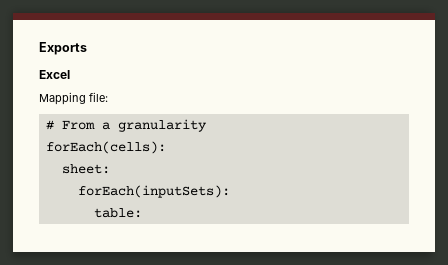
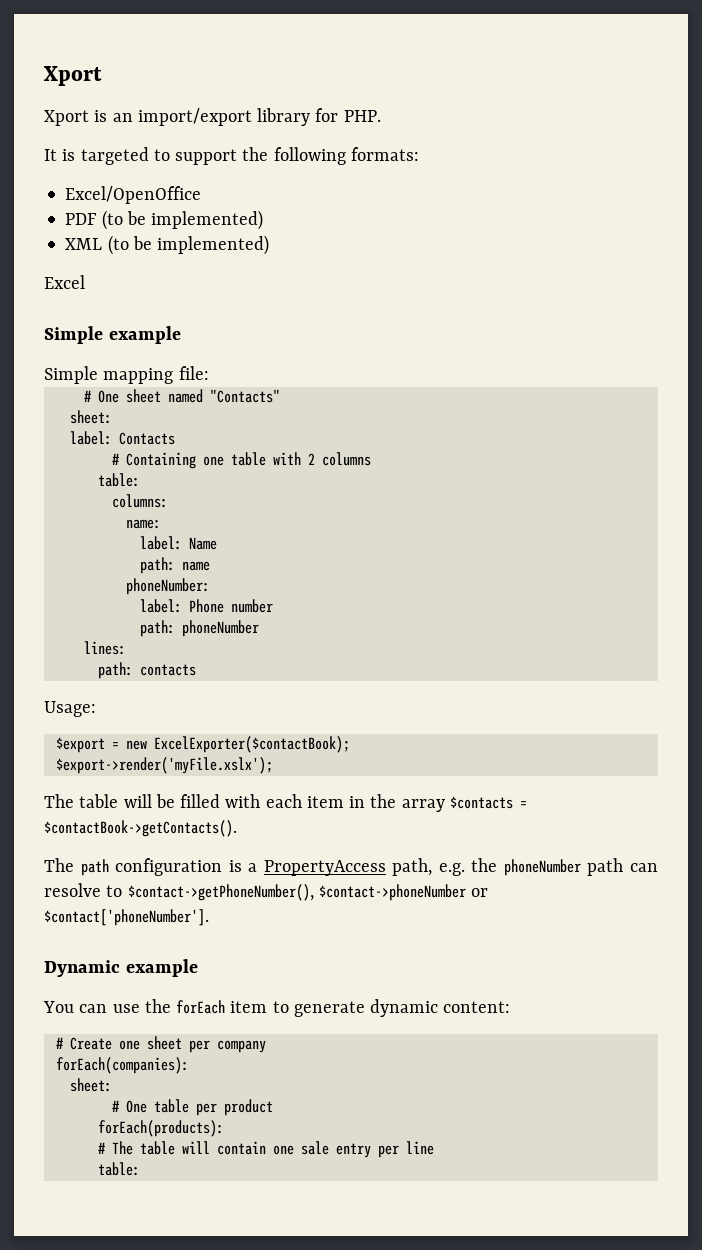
[39,42,87,55] [39,70,70,79] [39,92,108,105] [45,119,207,132] [45,141,166,154] [61,164,110,174] [77,185,230,198] Exports // Excel // Mapping file: // # From a granularity // forEach(cells): // sheet: // forEach(inputSets): -> [43,66,102,86] [44,108,381,126] [44,147,419,165] [65,186,202,204] [65,210,264,230] [65,235,270,255] [44,275,85,289] [44,326,181,344] [44,366,209,384] [83,389,280,403] [69,410,112,424] [69,431,175,445] [111,452,371,469] [97,473,140,487] [111,494,168,508] [125,519,161,529] [139,536,217,550] [139,557,210,574] [125,578,210,595] [139,599,273,613] [139,620,259,637] [83,641,126,655] [97,662,196,679] [44,701,96,717] [55,736,350,753] [55,757,273,774] [44,794,527,812] [44,820,237,837] [44,858,658,876] [44,883,489,901] [44,909,209,926] [44,959,198,977] [43,999,511,1017] [55,1036,266,1053] [55,1057,189,1074] [69,1078,112,1092] [111,1099,273,1116] [97,1120,224,1137] [97,1141,434,1158] Xport // Xport is an import/export library for PHP. // It is targeted to support the following formats: // Excel/OpenOffice // PDF (to be implemented) // XML (to be implemented) // Excel // Simple example // Simple mapping file: // # One sheet named "Contacts" // sheet: // label: Contacts // # Containing one table with 2 columns // table: // columns: // name: // label: Name // path: name // phoneNumber: // label: Phone number // path: phoneNumber // lines: // path: contacts // Usage: // $export = new ExcelExporter($contactBook); // $export->render('myFile.xslx'); // The table will be filled with each item in the array $contacts = $contactBook->getContacts(). // The path configuration is a PropertyAccess path, e.g. the phoneNumber path can resolve to $contact->getPhoneNumber(), $contact->phoneNumber or $contact['phoneNumber']. // Dynamic example // You can use the forEach item to generate dynamic content: // # Create one sheet per company // forEach(companies): // sheet: // # One table per product // forEach(products): // # The table will contain one sale entry per line

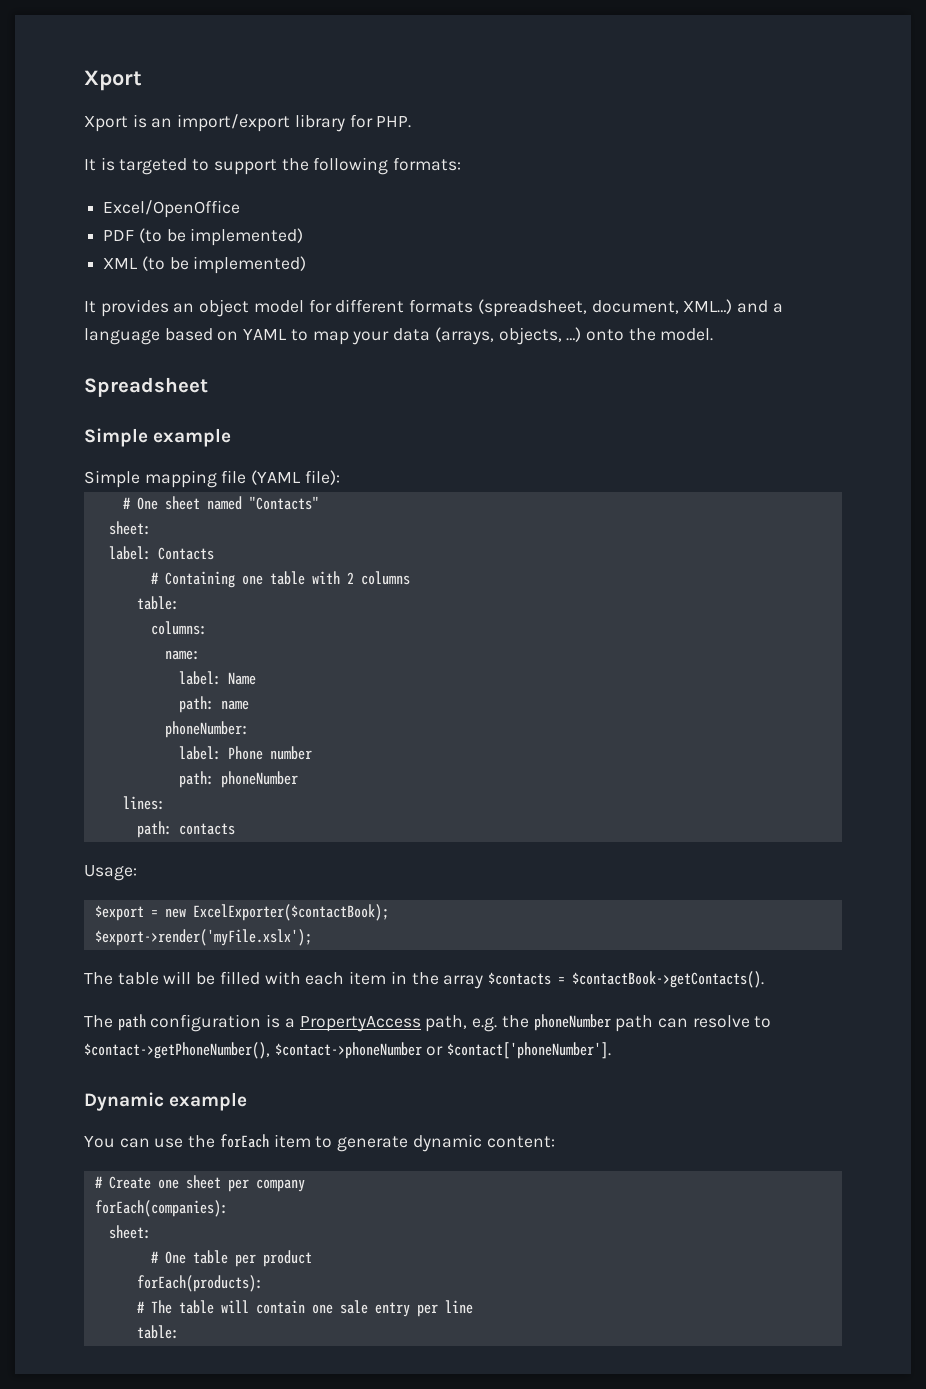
[44,275,85,289] Excel -> [84,299,783,317] [84,327,714,345] [84,377,208,397] It provides an object model for different formats (spreadsheet, document, XML…) and a language based on YAML to map your data (arrays, objects, …) onto the model. // Spreadsheet
[178,366,209,380] file: -> [221,470,340,485] file (YAML file):

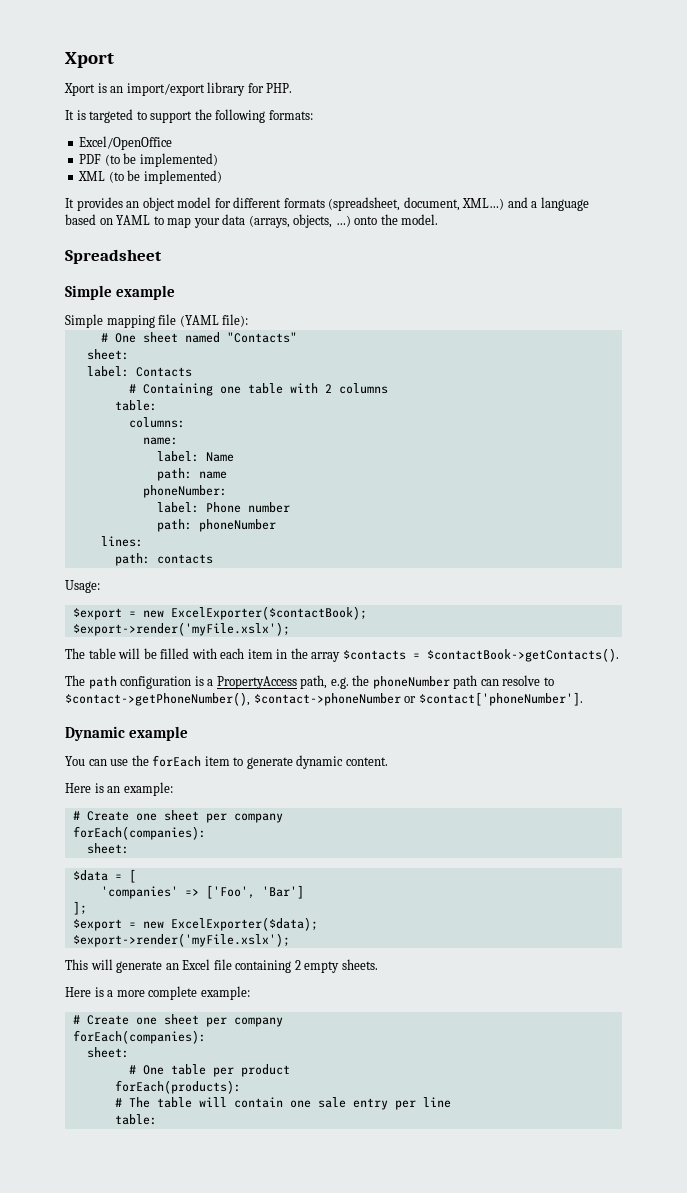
[486,1136,555,1148] content: -> [345,757,388,766] [65,782,173,796] [72,810,283,823] [72,826,206,840] [86,843,129,854] [72,869,136,883] [100,885,304,899] [72,901,87,915] [72,917,318,931] [72,933,290,947] [65,959,378,973] [65,986,250,1000] content. // Here is an example: // # Create one sheet per company // forEach(companies): // sheet: // $data = [ // 'companies' => ['Foo', 'Bar'] // ]; // $export = new ExcelExporter($data); // $export->render('myFile.xslx'); // This will generate an Excel file containing 2 empty sheets. // Here is a more complete example:

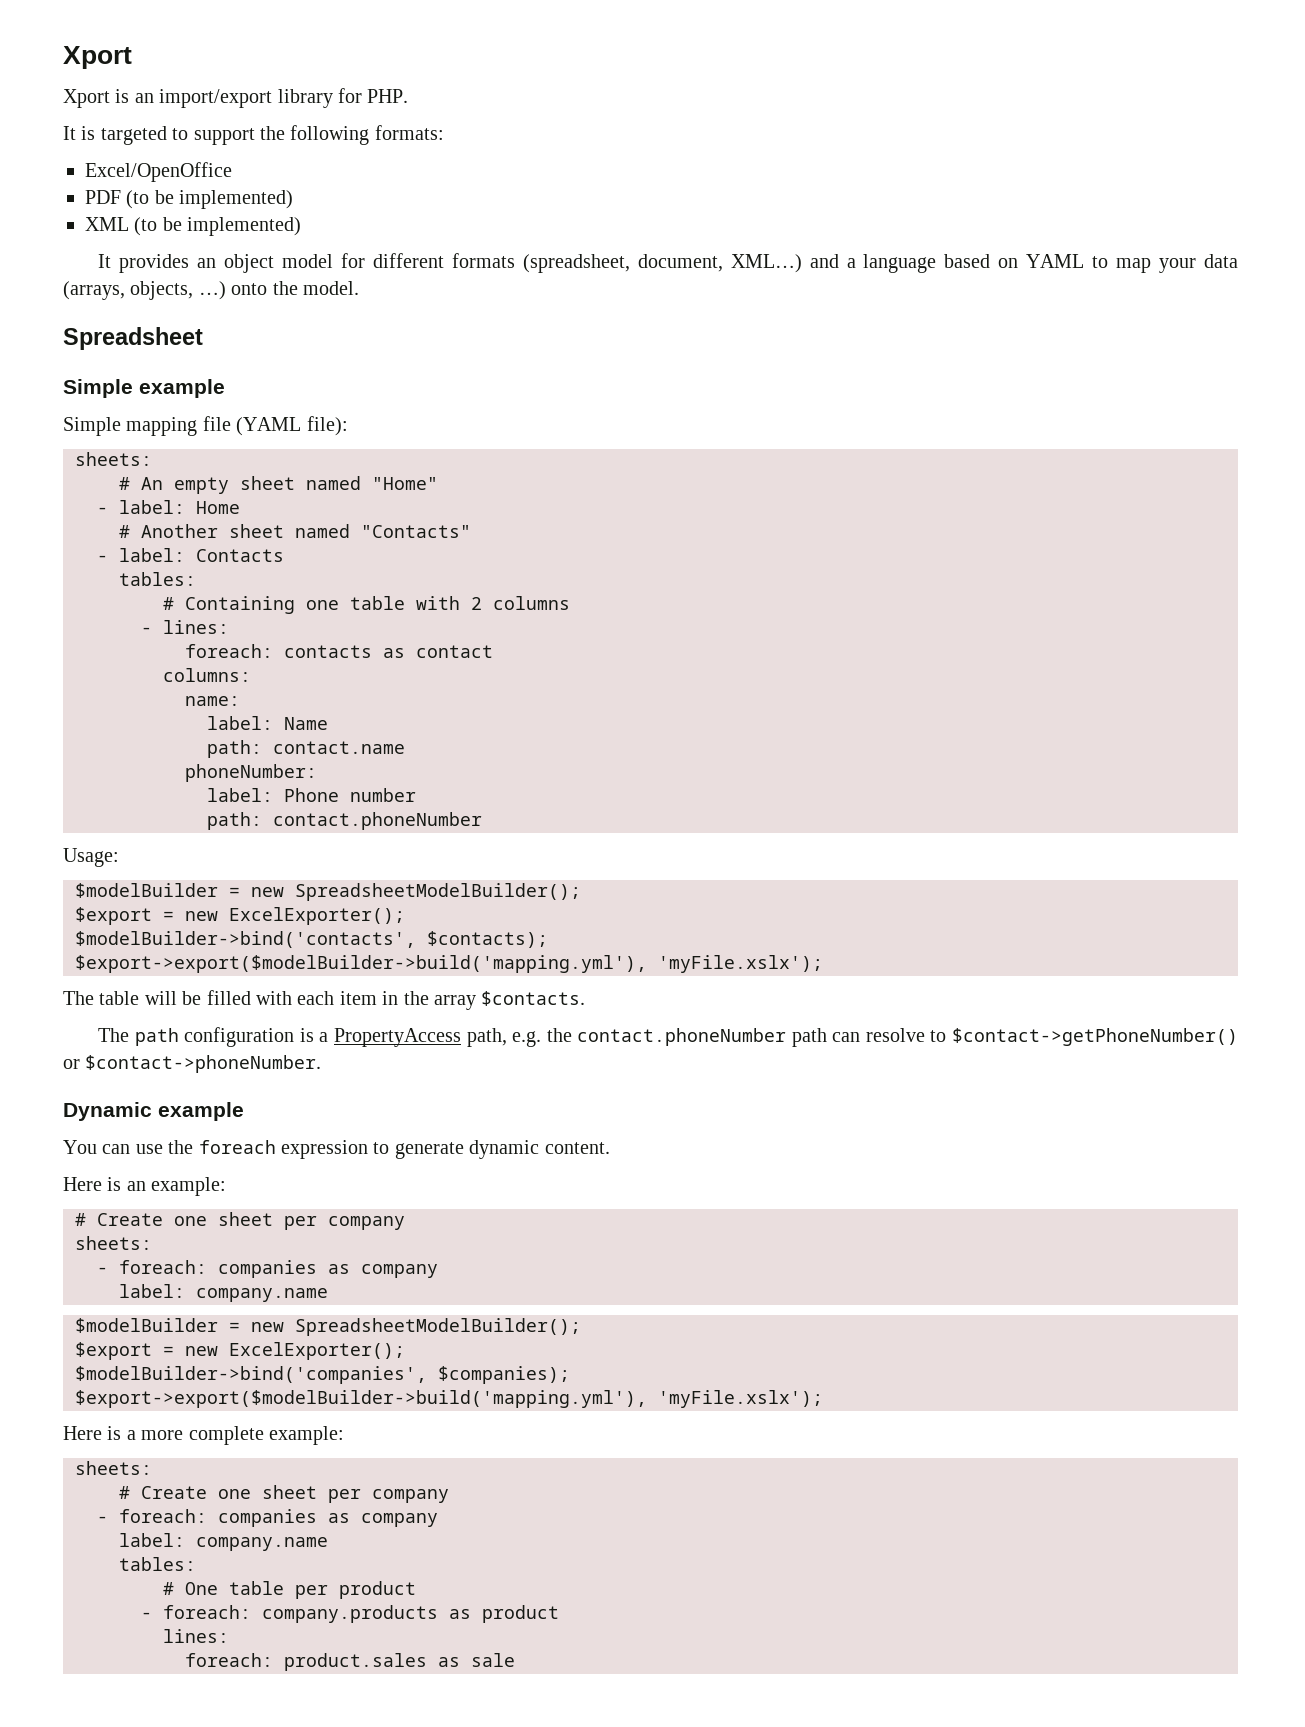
[100,333,136,343] // # One -> [75,452,152,466] [119,476,438,494] [97,500,240,514] [119,524,218,538] // sheets: // # An empty sheet named "Home" // - label: Home // # Another
[86,349,129,360] sheet: // -> [97,555,108,562] -
(192, 372) none -> [119,572,196,586] // tables:
[114,400,157,411] table: -> [141,620,229,634] [185,644,493,658] - lines: // foreach: contacts as contact
[198,471,227,479] name -> [273,741,405,754] contact.name
[198,519,276,532] [100,536,143,547] [114,553,213,566] [65,580,100,593] [72,606,367,620] [72,622,290,636] phoneNumber // lines: // path: contacts // Usage: // $export = new ExcelExporter($contactBook); // $export->render('myFile.xslx'); -> [273,812,482,830] [63,848,119,867] [75,883,581,901] [75,907,405,925] [75,931,548,948] [75,955,823,973] contact.phoneNumber // Usage: // $modelBuilder = new SpreadsheetModelBuilder(); // $export = new ExcelExporter(); // $modelBuilder->bind('contacts', $contacts); // $export->export($modelBuilder->build('mapping.yml'), 'myFile.xslx');
[342,648,619,662] $contacts = $contactBook->getContacts(). -> [481,991,586,1006] $contacts.
[372,676,450,689] phoneNumber -> [577,1028,787,1046] contact.phoneNumber
[65,692,583,706] $contact->getPhoneNumber(), $contact->phoneNumber or $contact['phoneNumber']. -> [951,1028,1238,1046] [63,1055,322,1073] $contact->getPhoneNumber() or $contact->phoneNumber.
[152,755,230,767] forEach item -> [198,1140,368,1159] foreach expression
[72,826,206,840] [86,843,129,854] [72,869,136,883] [100,885,304,899] [72,901,87,915] [72,917,318,931] [72,933,290,947] [65,959,378,973] forEach(companies): // sheet: // $data = [ // 'companies' => ['Foo', 'Bar'] // ]; // $export = new ExcelExporter($data); // $export->render('myFile.xslx'); // This will generate an Excel file containing 2 empty sheets. -> [75,1236,152,1250] [97,1260,438,1278] [119,1284,328,1302] [75,1318,581,1336] [75,1342,405,1360] [75,1366,570,1384] [75,1390,823,1408] sheets: // - foreach: companies as company // label: company.name // $modelBuilder = new SpreadsheetModelBuilder(); // $export = new ExcelExporter(); // $modelBuilder->bind('companies', $companies); // $export->export($modelBuilder->build('mapping.yml'), 'myFile.xslx');
[72,1014,283,1027] [72,1030,206,1044] [86,1047,129,1058] // # Create one sheet per company // forEach(companies): // sheet: -> [75,1461,152,1475] [119,1485,449,1503] [97,1509,438,1527] [119,1533,328,1551] [119,1557,196,1571] // sheets: // # Create one sheet per company // - foreach: companies as company // label: company.name // tables:
[114,1080,241,1094] [114,1097,451,1110] [114,1114,157,1125] forEach(products): // # The table will contain one sale entry per line // table: -> [141,1605,559,1623] [163,1629,229,1643] [185,1653,515,1671] - foreach: company.products as product // lines: // foreach: product.sales as sale

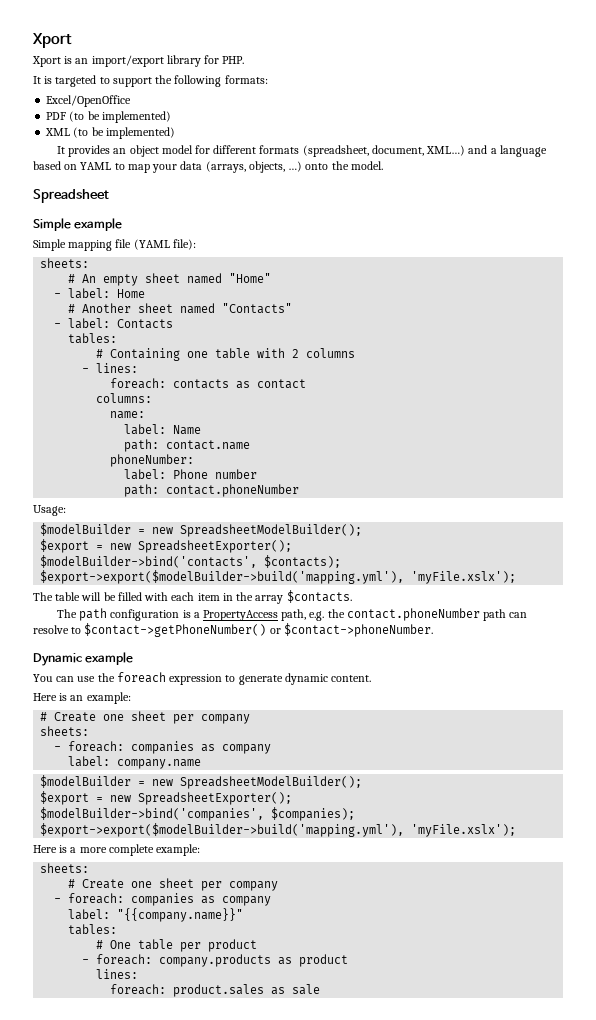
[229,907,405,925] ExcelExporter(); -> [138,540,293,553] SpreadsheetExporter();
[229,1342,405,1360] ExcelExporter(); -> [138,792,293,805] SpreadsheetExporter();
[196,1537,328,1551] company.name -> [117,908,244,922] "{{company.name}}"

